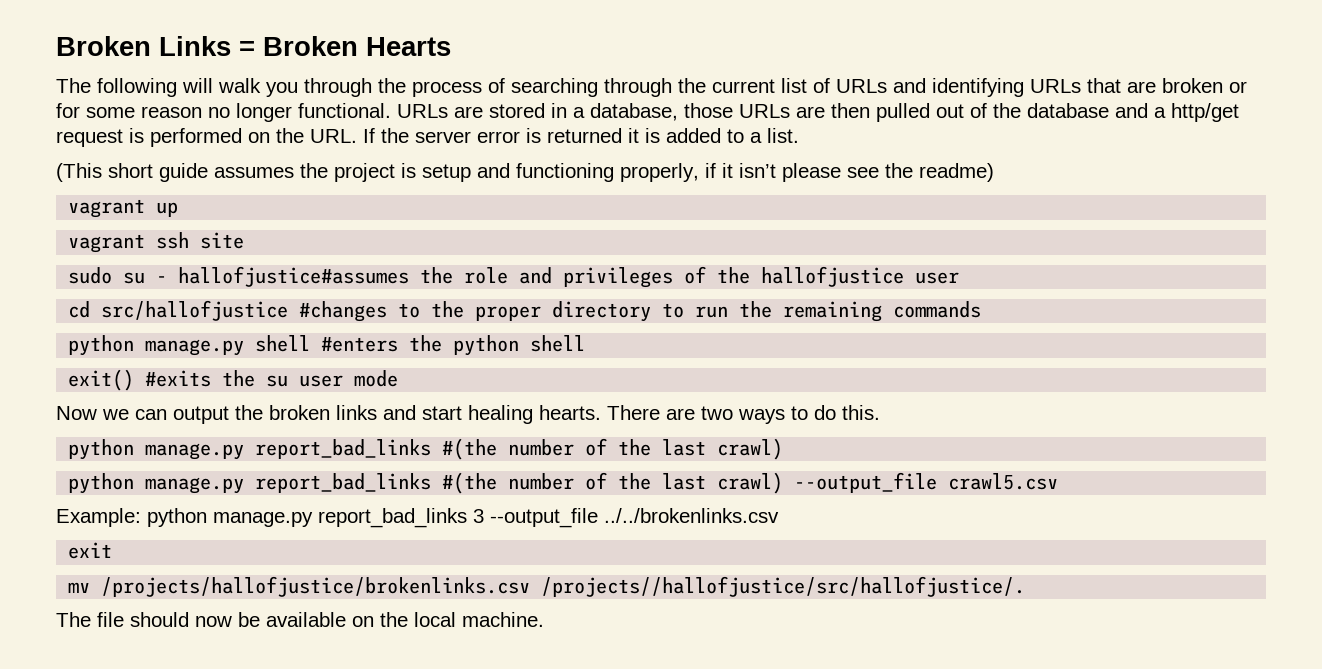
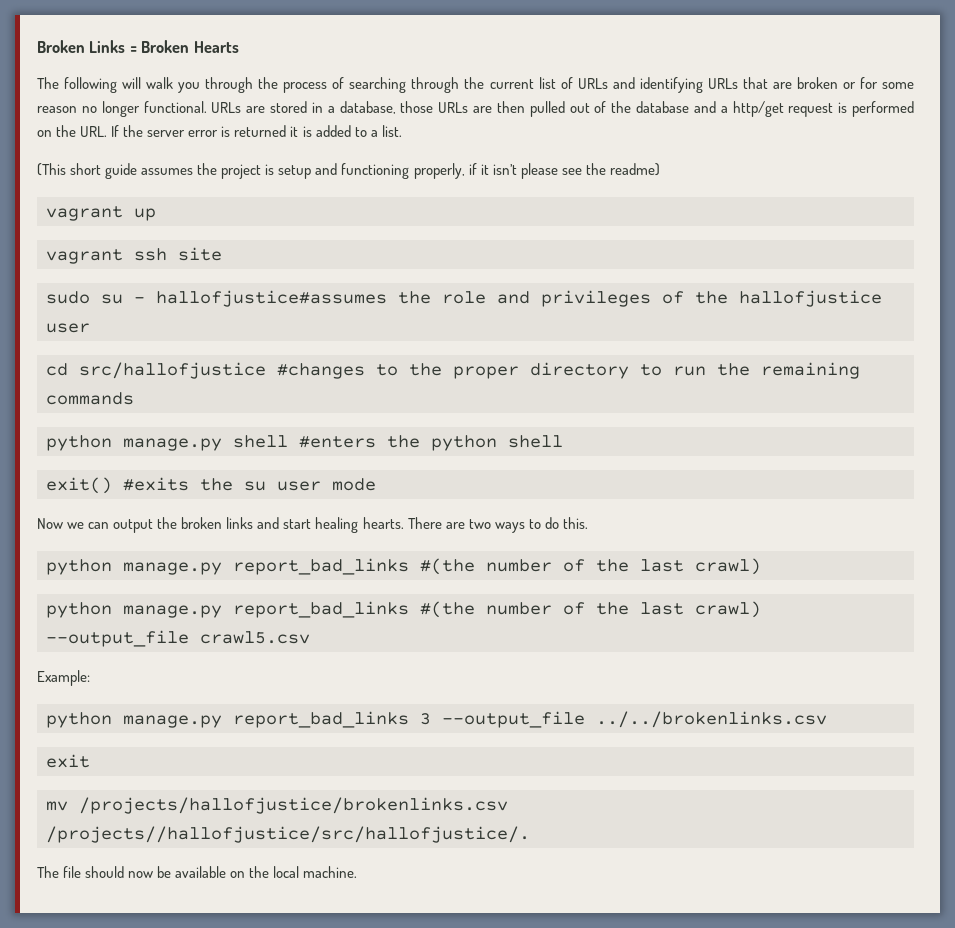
(141, 517) none -> (90, 678) //

